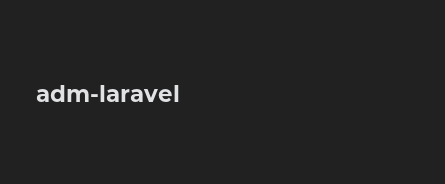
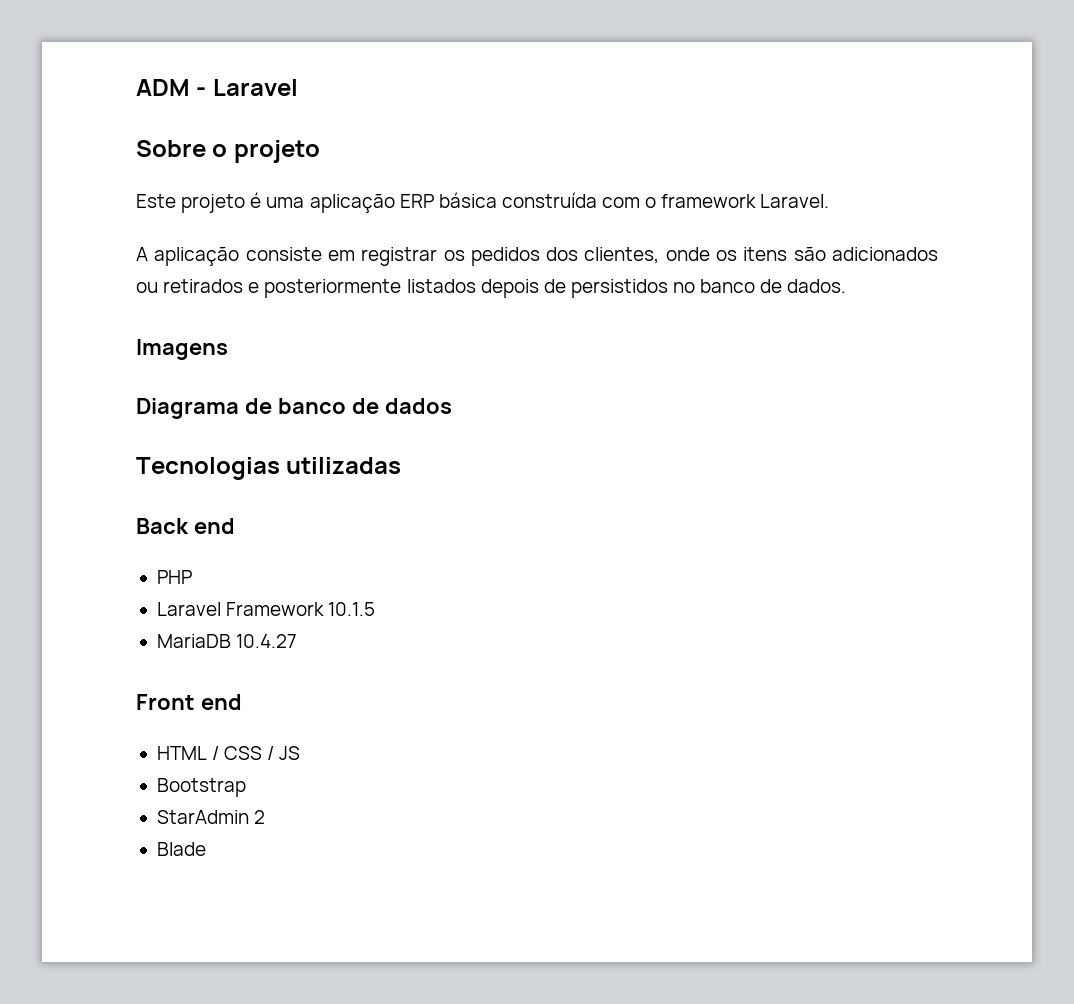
[36,85,180,102] adm-laravel -> [136,79,298,96] [136,140,320,163] [136,192,830,213] [136,246,938,266] [136,279,847,298] [136,339,228,360] [136,398,452,419] [136,457,402,480] [136,518,235,534] [156,570,192,584] [156,602,376,616] [156,634,298,648] [136,694,242,710] [156,746,301,760] [156,778,246,797] [156,810,266,824] [156,842,206,856] ADM - Laravel // Sobre o projeto // Este projeto é uma aplicação ERP básica construída com o framework Laravel. // A aplicação consiste em registrar os pedidos dos clientes, onde os itens são adicionados ou retirados e posteriormente listados depois de persistidos no banco de dados. // Imagens // Diagrama de banco de dados // Tecnologias utilizadas // Back end // PHP // Laravel Framework 10.1.5 // MariaDB 10.4.27 // Front end // HTML / CSS / JS // Bootstrap // StarAdmin 2 // Blade

